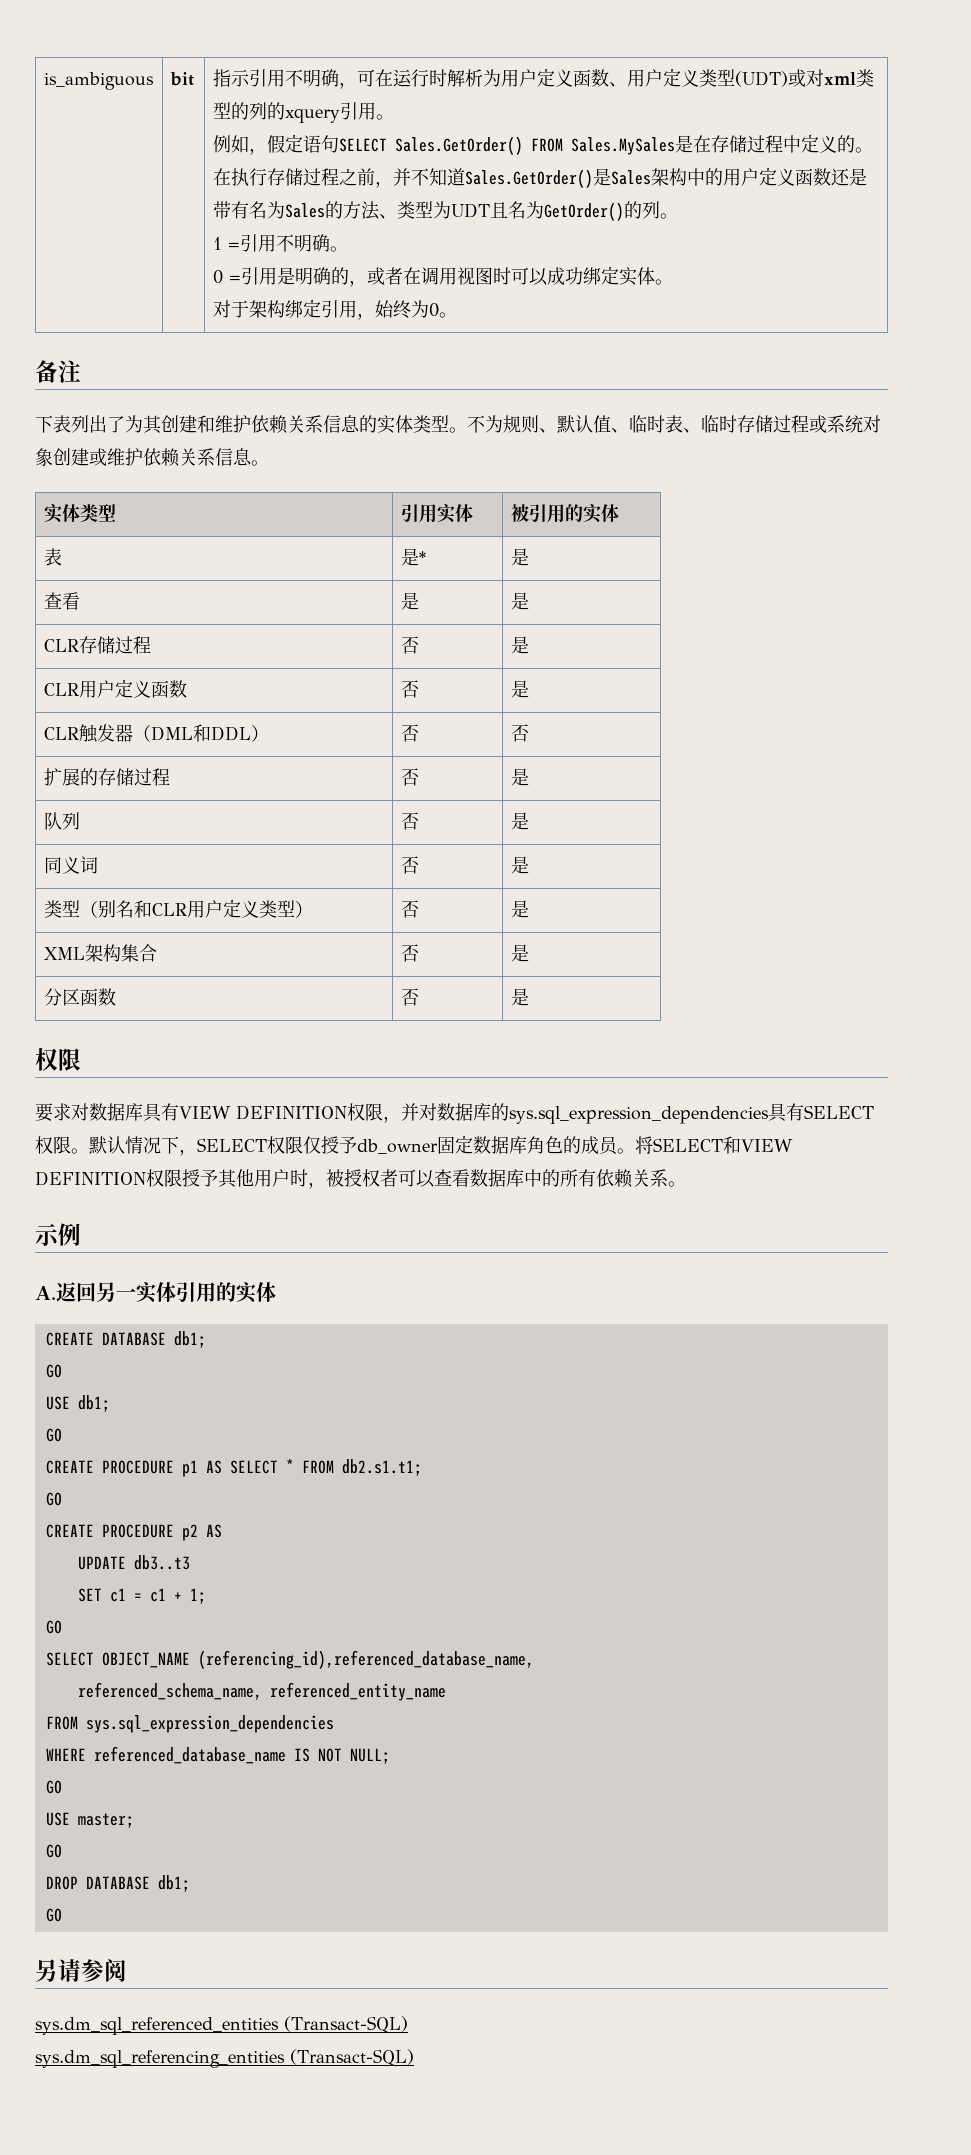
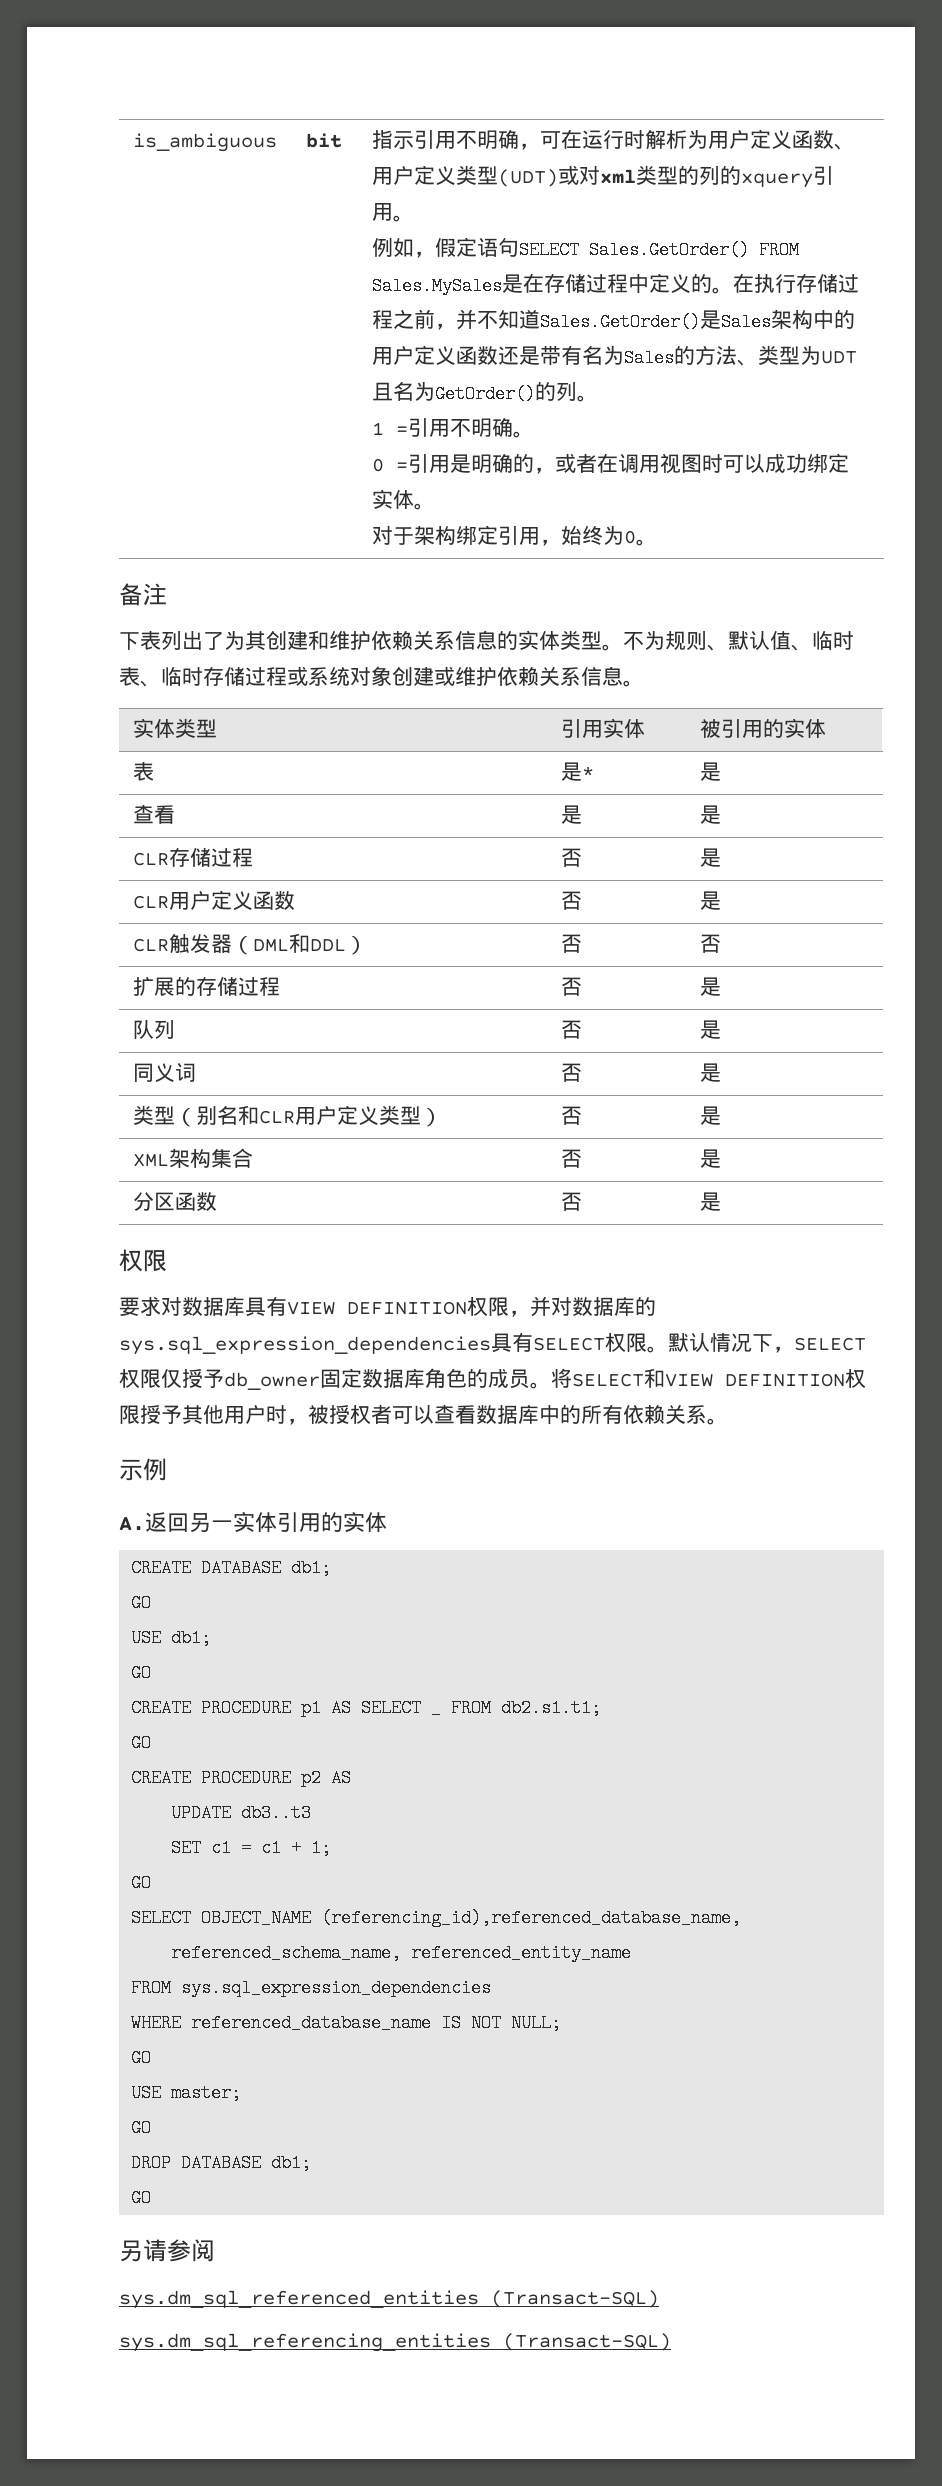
[285,1459,294,1473] * -> [431,1699,442,1717] _

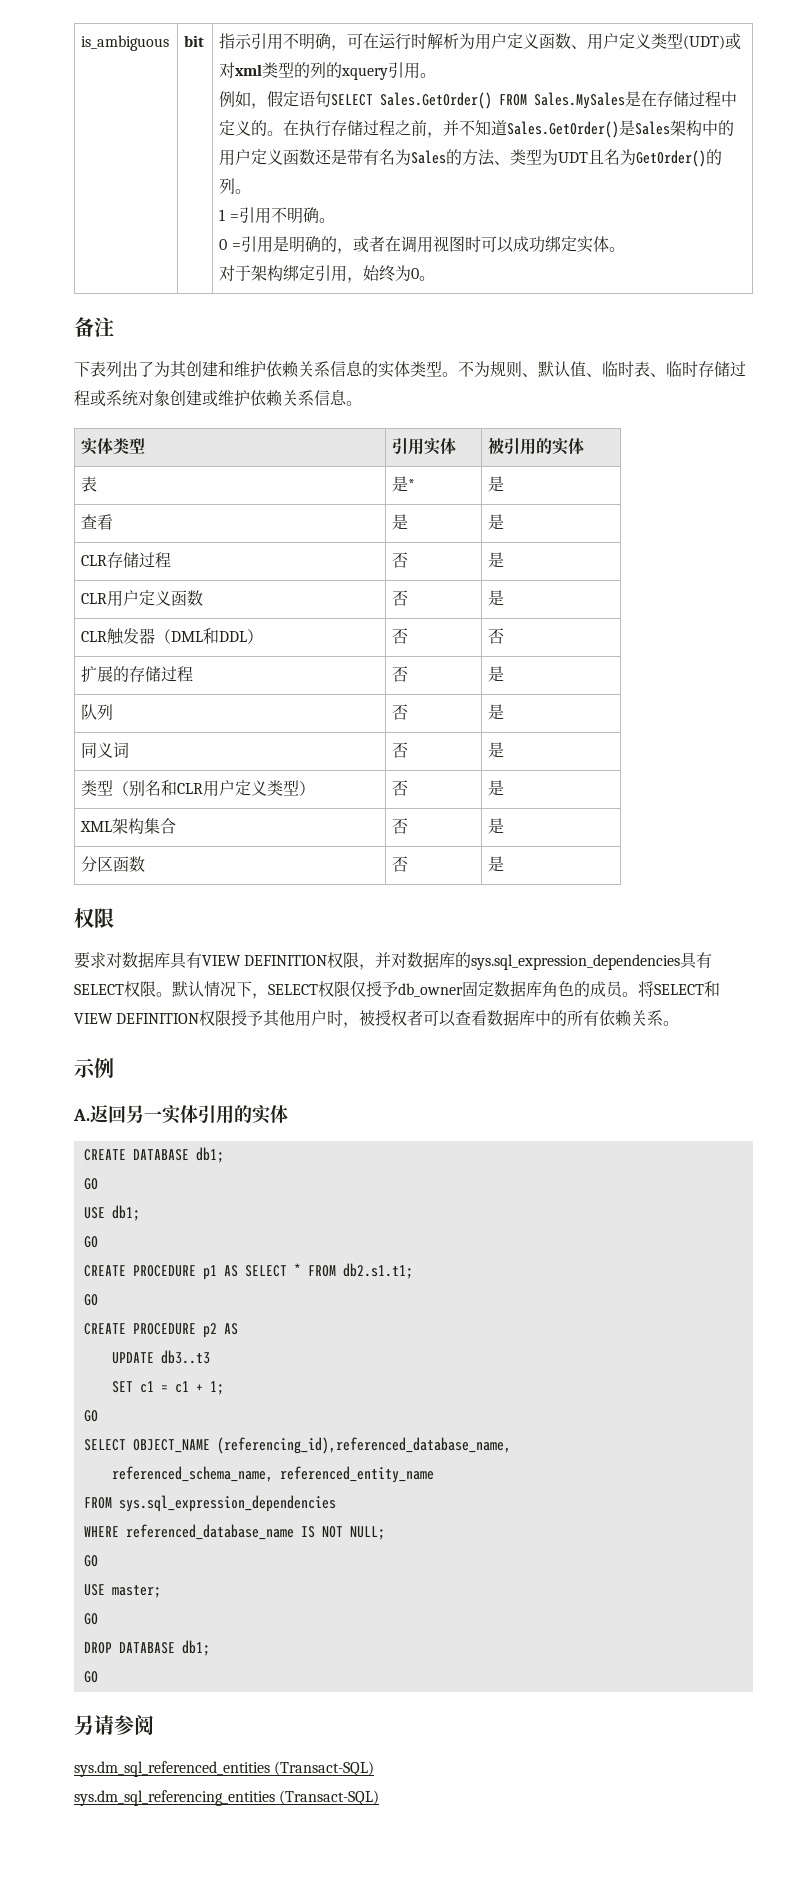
[431,1699,442,1717] _ -> [293,1263,301,1276] *

